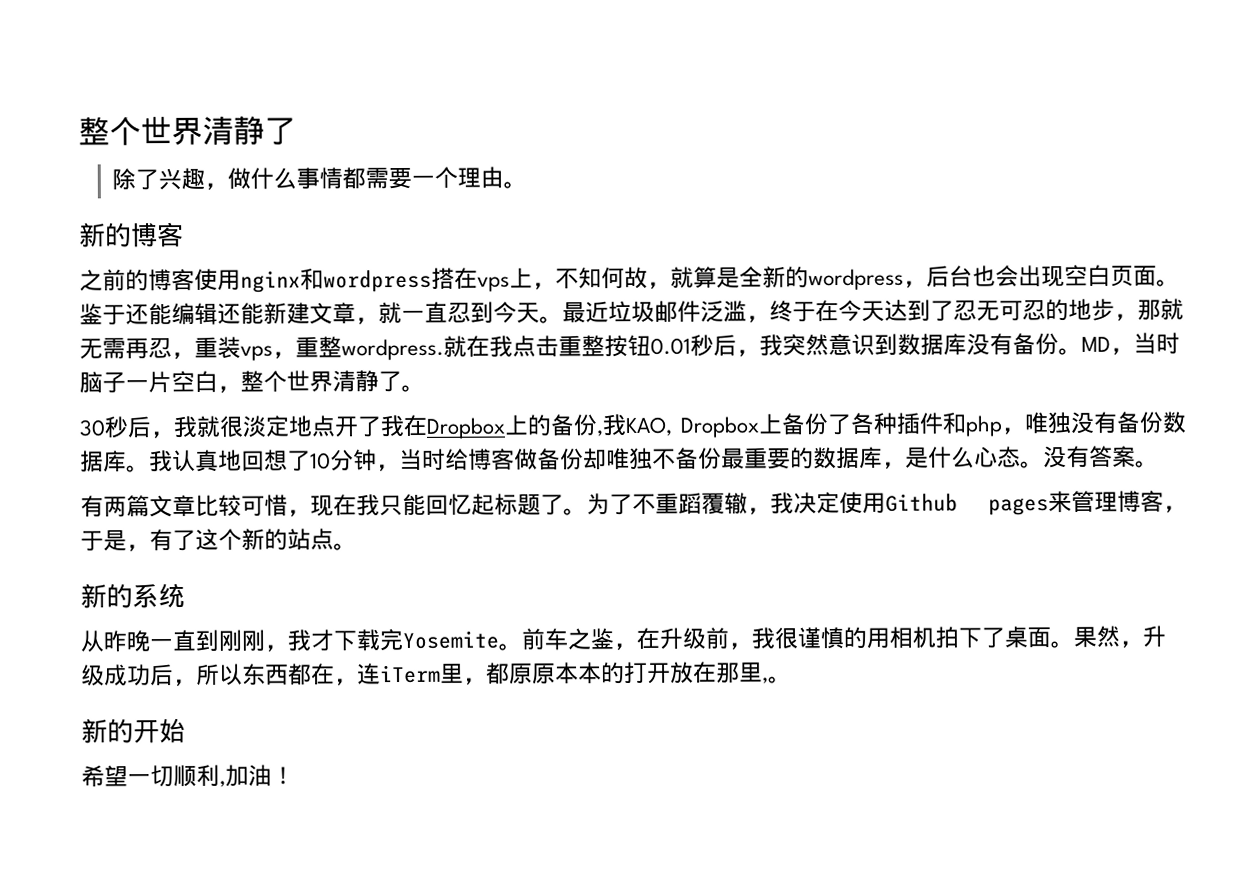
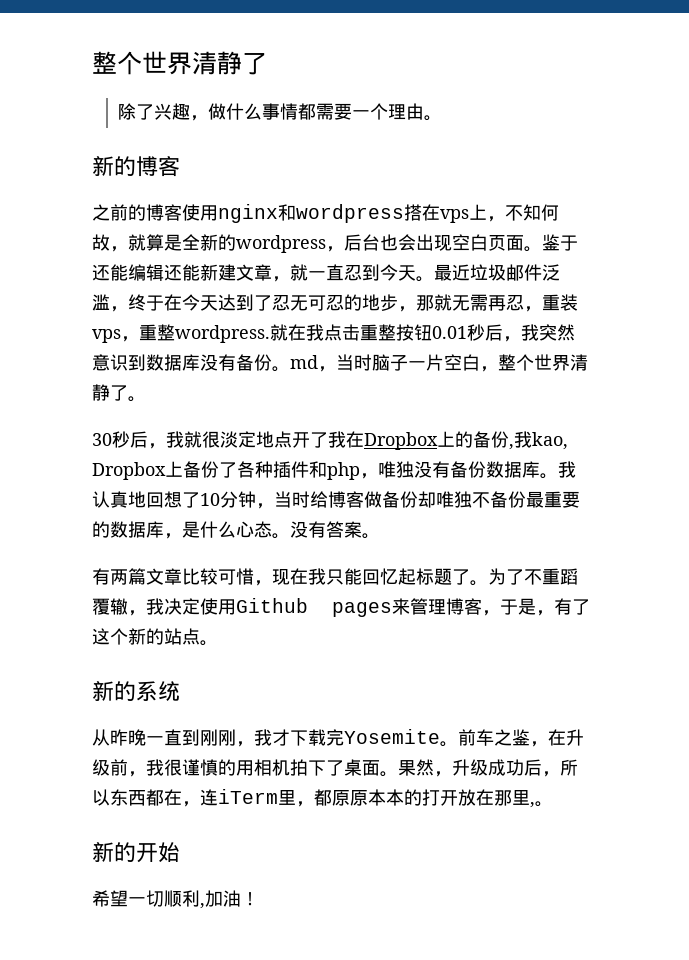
[1081,336,1111,352] MD -> [290,355,318,369] md
[625,416,672,436] KAO, -> [532,432,568,450] kao,

